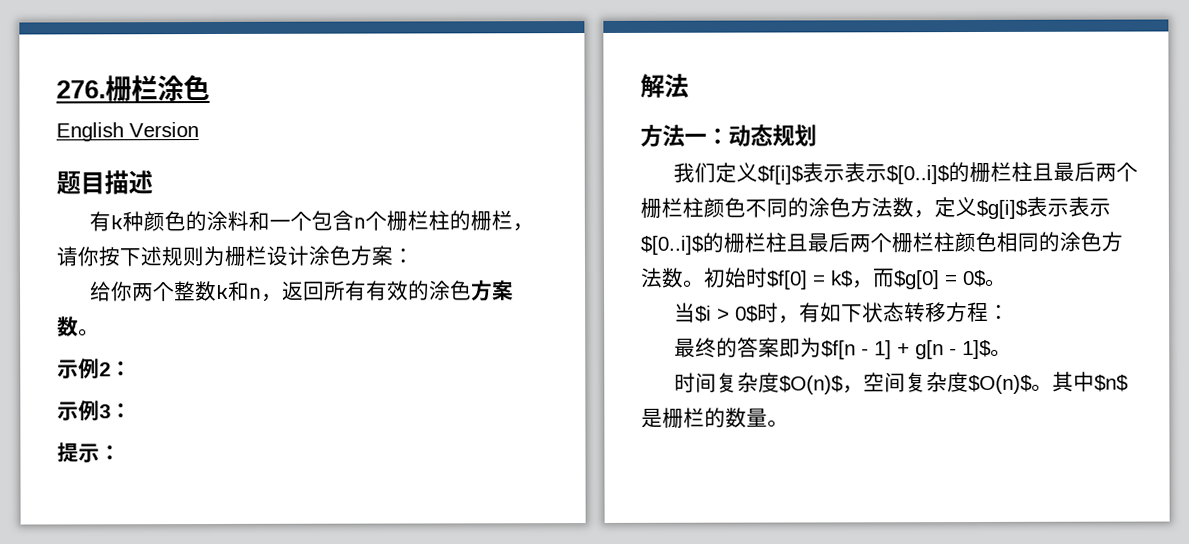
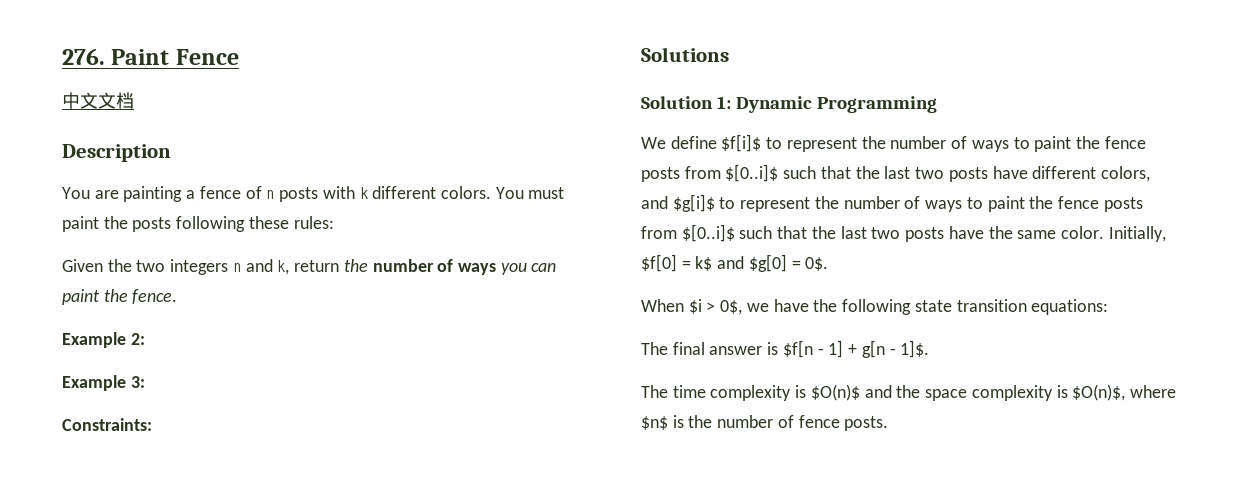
[105,75,210,102] [56,122,199,142] [56,170,153,195] [88,210,534,232] [56,245,414,267] [89,280,514,302] [57,316,100,337] [57,358,132,379] [57,400,132,421] [57,442,121,463] [640,73,689,98] [640,123,817,147] [672,161,1138,185] [640,196,1111,219] [640,231,1123,255] [640,267,768,288] 栅栏涂色 // English Version // 题目描述 // 有k种颜色的涂料和一个包含n个栅栏柱的栅栏，请你按下述规则为栅栏设计涂色方案： // 给你两个整数k和n，返回所有有效的涂色方案数。 // 示例2： // 示例3： // 提示： // 解法 // 方法一：动态规划 // 我们定义$f[i]$表示表示$[0..i]$的栅栏柱且最后两个栅栏柱颜色不同的涂色方法数，定义$g[i]$表示表示$[0..i]$的栅栏柱且最后两个栅栏柱颜色相同的涂色方法数。初始时 -> [111,49,239,65] [62,92,134,109] [62,144,171,162] [62,186,565,202] [62,216,334,232] [62,259,557,275] [62,289,178,305] [62,332,145,348] [62,375,145,391] [62,418,152,431] [641,47,729,62] [641,96,937,113] [641,134,1146,152] [641,164,1150,182] [641,194,1143,212] [641,224,1166,242] Paint Fence // 中文文档 // Description // You are painting a fence of n posts with k different colors. You must paint the posts following these rules: // Given the two integers n and k, return the number of ways you can paint the fence. // Example 2: // Example 3: // Constraints: // Solutions // Solution 1: Dynamic Programming // We define $f[i]$ to represent the number of ways to paint the fence posts from $[0..i]$ such that the last two posts have different colors, and $g[i]$ to represent the number of ways to paint the fence posts from $[0..i]$ such that the last two posts have the same color. Initially,
[852,268,895,289] ，而 -> [717,256,745,269] and
[962,269,1007,288] [673,301,1010,324] [673,337,822,358] 0$。 // 当$i > 0$时，有如下状态转移方程： // 最终的答案即为 -> [805,257,829,271] [641,299,1109,315] [641,342,779,355] 0$. // When $i > 0$, we have the following state transition equations: // The final answer is
[961,339,1012,360] [673,371,1129,395] [641,407,789,428] 1]$。 // 时间复杂度$O(n)$，空间复杂度$O(n)$。其中$n$是栅栏的数量。 -> [900,340,930,358] [641,384,1176,401] [641,415,889,431] 1]$. // The time complexity is $O(n)$ and the space complexity is $O(n)$, where $n$ is the number of fence posts.

